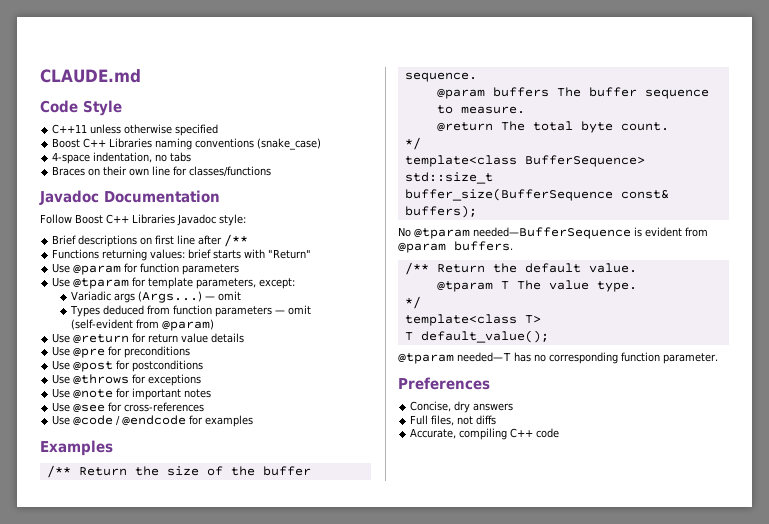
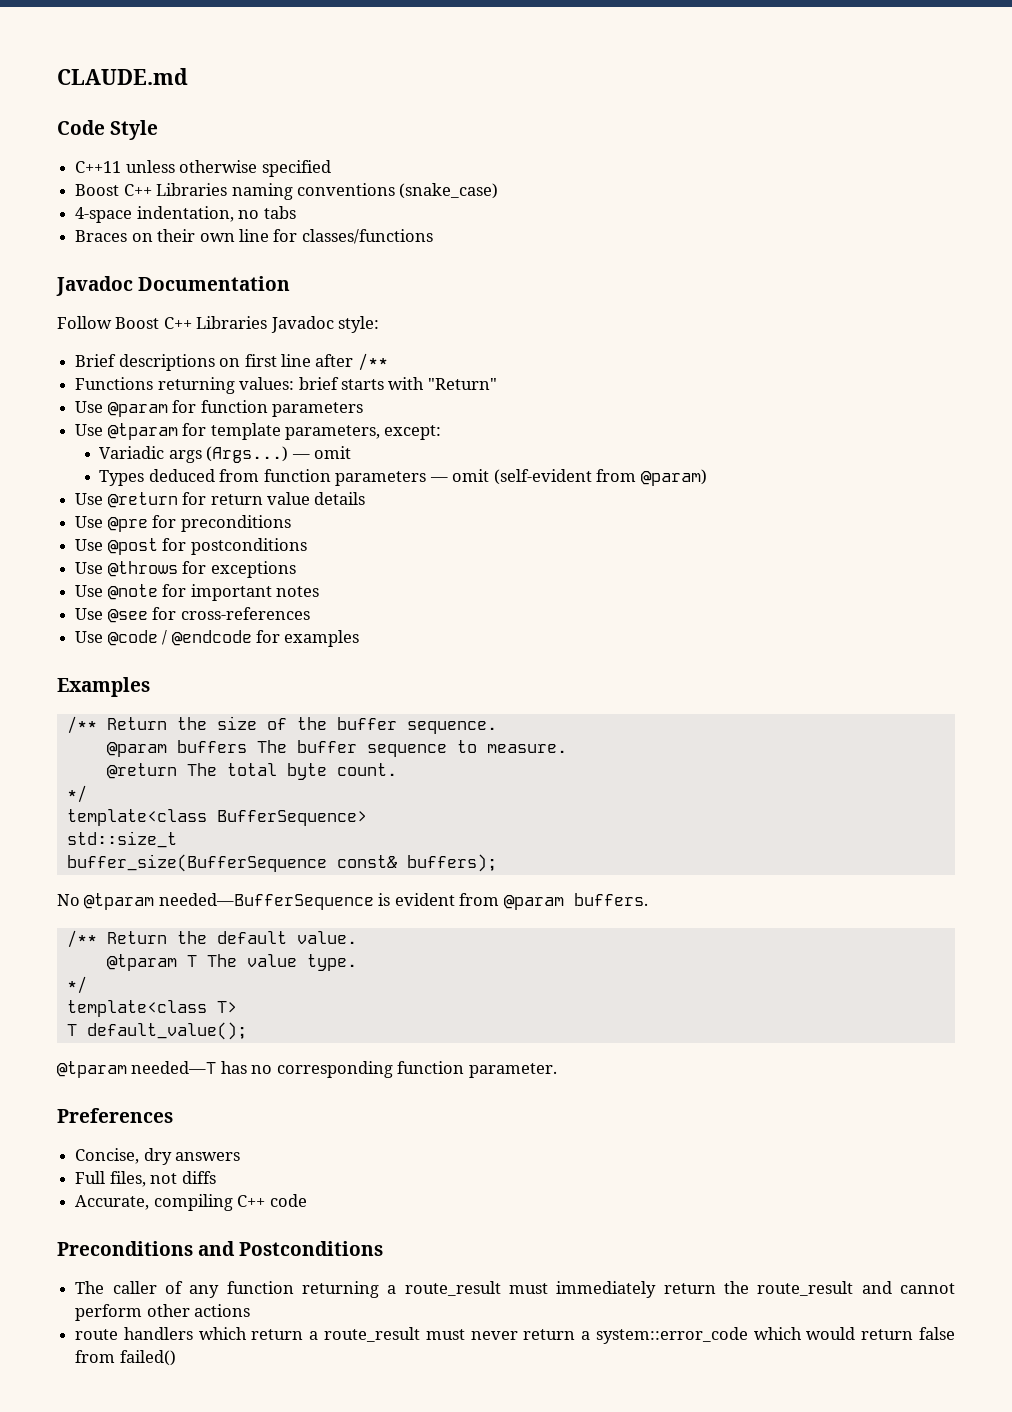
(560, 433) none -> [57,1241,384,1256] [75,1281,955,1298] [75,1304,251,1321] [75,1327,955,1344] [75,1350,176,1366] // Preconditions and Postconditions // The caller of any function returning a route_result must immediately return the route_result and cannot perform other actions // route handlers which return a route_result must never return a system::error_code which would return false from failed()

